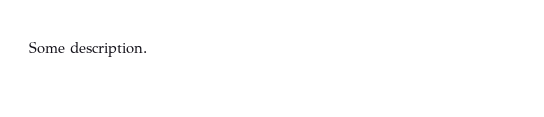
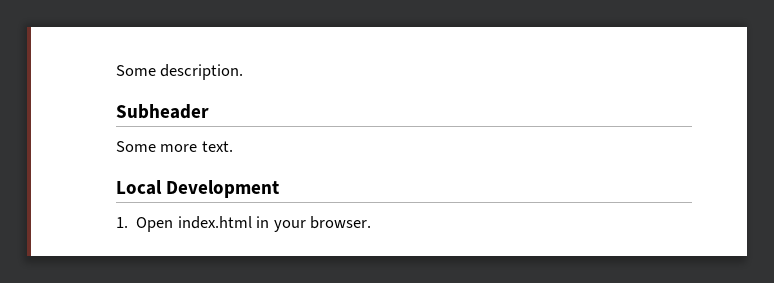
(147, 49) none -> [116,104,209,119] [116,141,233,152] [116,180,280,198] [116,216,372,232] // Subheader // Some more text. // Local Development // 1. Open index.html in your browser.

